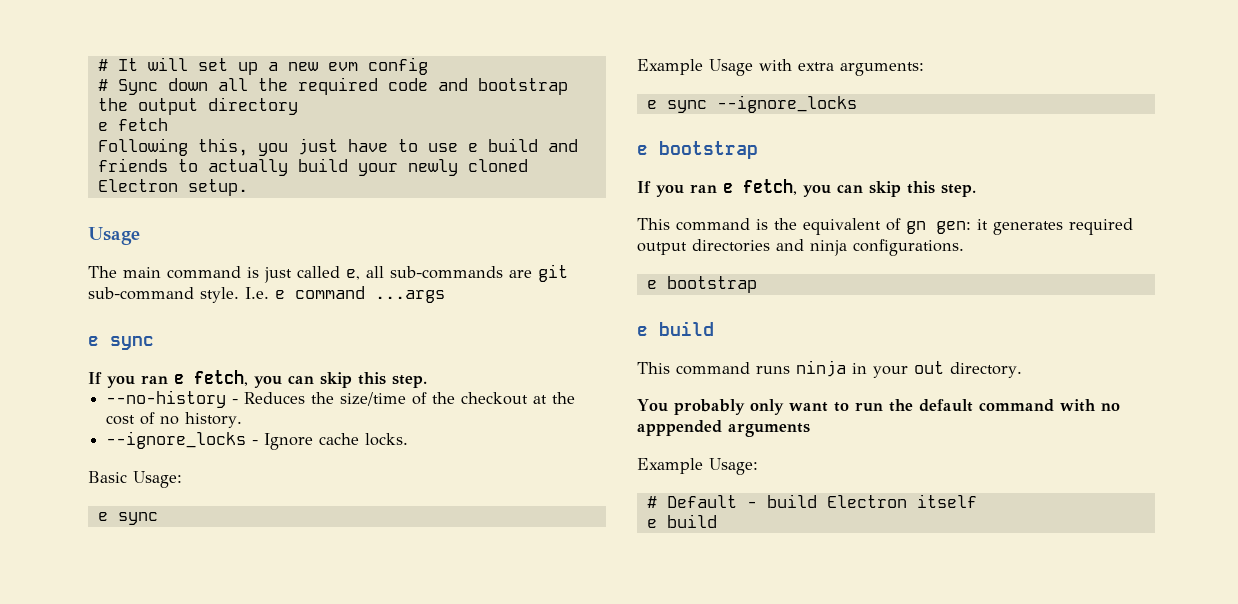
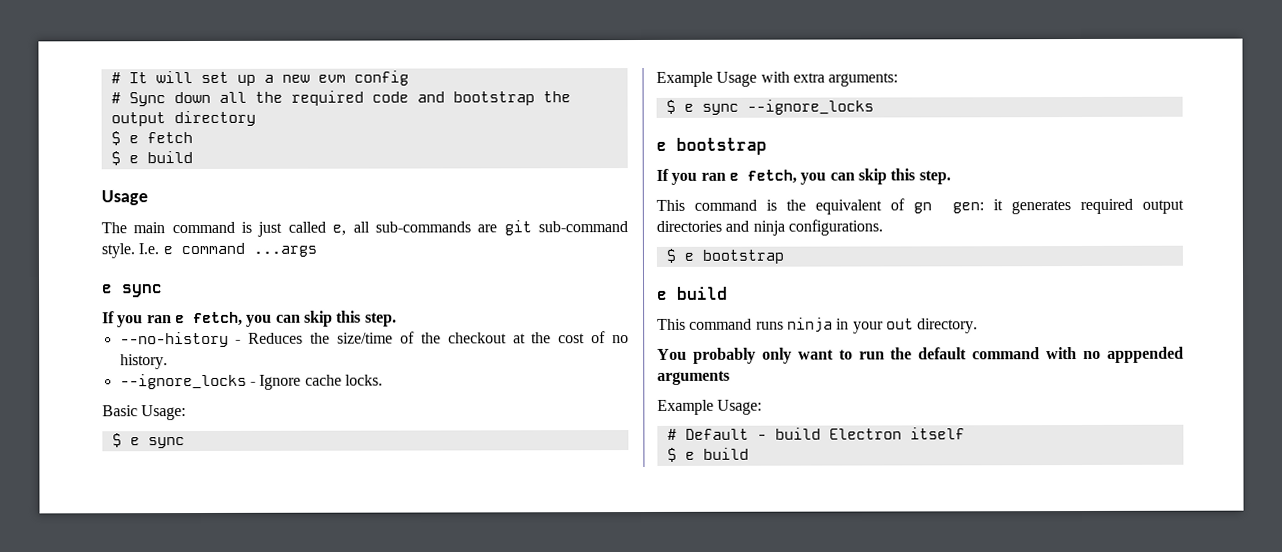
(298, 106) none -> [110,131,121,146] $
[97,138,578,156] [97,158,528,176] [97,179,248,196] Following this, you just have to use e build and friends to actually build your newly cloned Electron setup. -> [110,151,193,166] $ e build
(182, 479) none -> [111,433,122,448] $
(924, 69) none -> [665,99,676,114] $
(964, 247) none -> [665,248,676,263] $
(977, 501) none -> [666,447,677,462] $

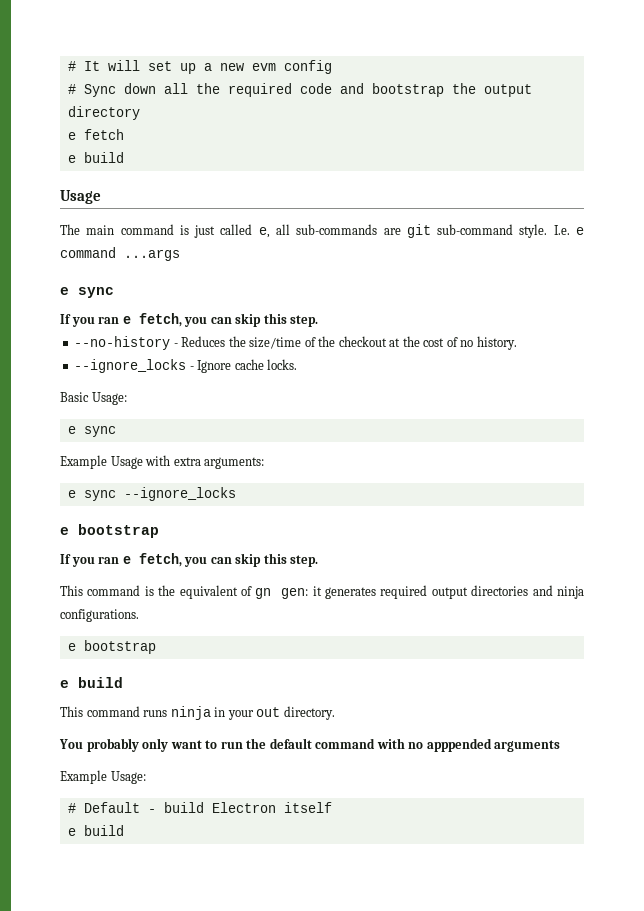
[110,131,121,146] $ -> (140, 113) none
[110,151,121,166] $ -> (124, 134) none
[111,433,122,448] $ -> (127, 398) none
[665,99,676,114] $ -> (265, 463) none
[665,248,676,263] $ -> (139, 615) none
[666,447,677,462] $ -> (332, 807) none

